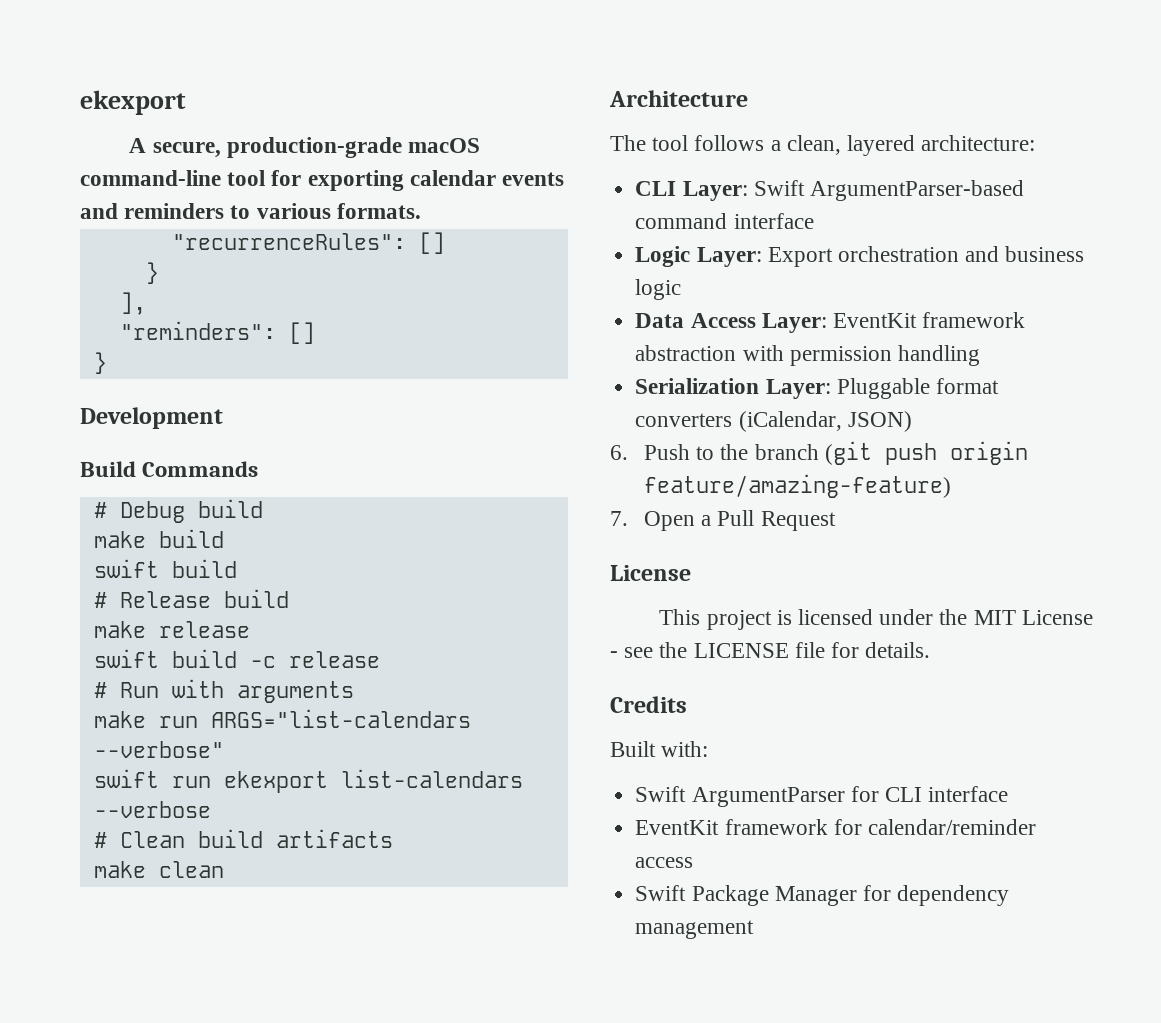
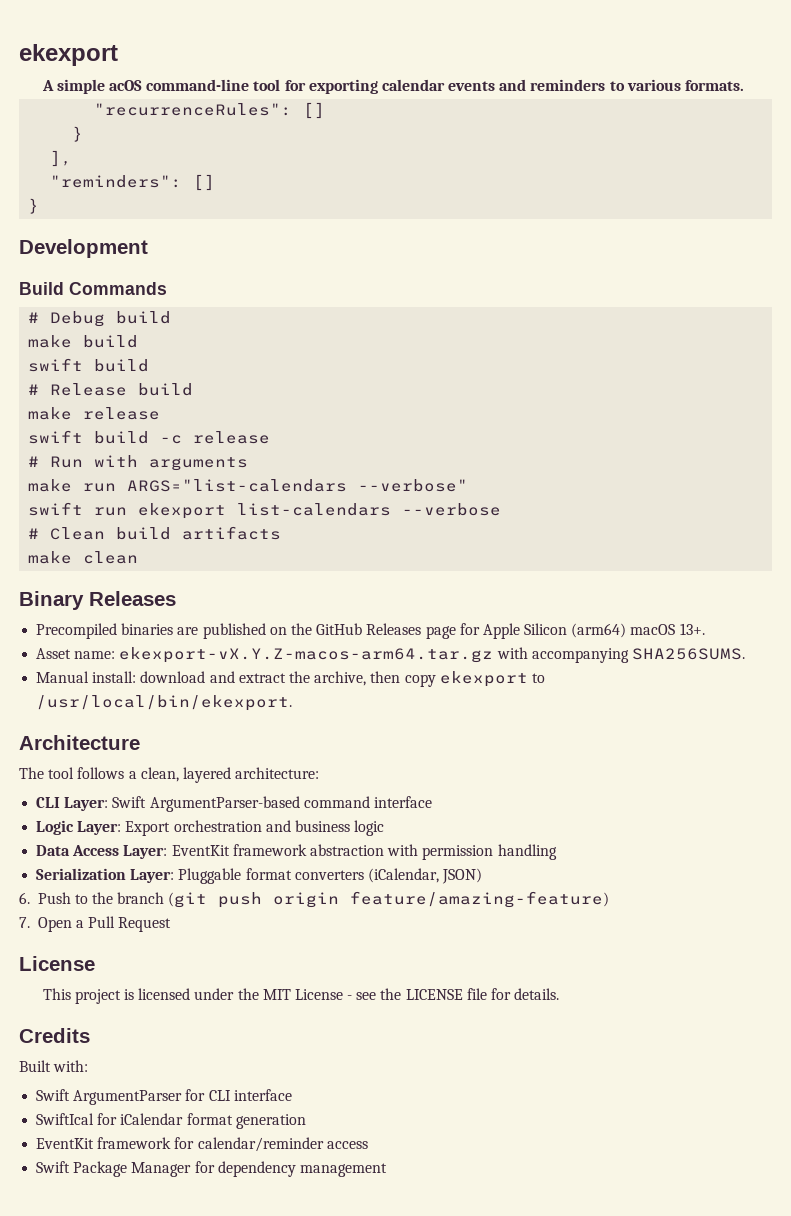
[152,137,480,158] secure, production-grade macOS -> [56,79,142,94] simple acOS
(224, 869) none -> [19,591,176,610] [36,623,705,639] [36,647,745,663] [36,671,545,687] [36,695,293,711] // Binary Releases // Precompiled binaries are published on the GitHub Releases page for Apple Silicon (arm64) macOS 13+. // Asset name: ekexport-vX.Y.Z-macos-arm64.tar.gz with accompanying SHA256SUMS. // Manual install: download and extract the archive, then copy ekexport to /usr/local/bin/ekexport.
(1009, 794) none -> [36,1113,306,1129] // SwiftIcal for iCalendar format generation

